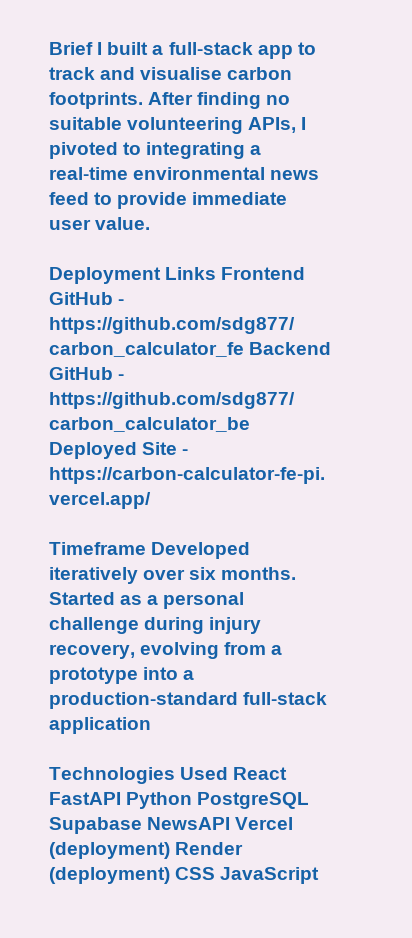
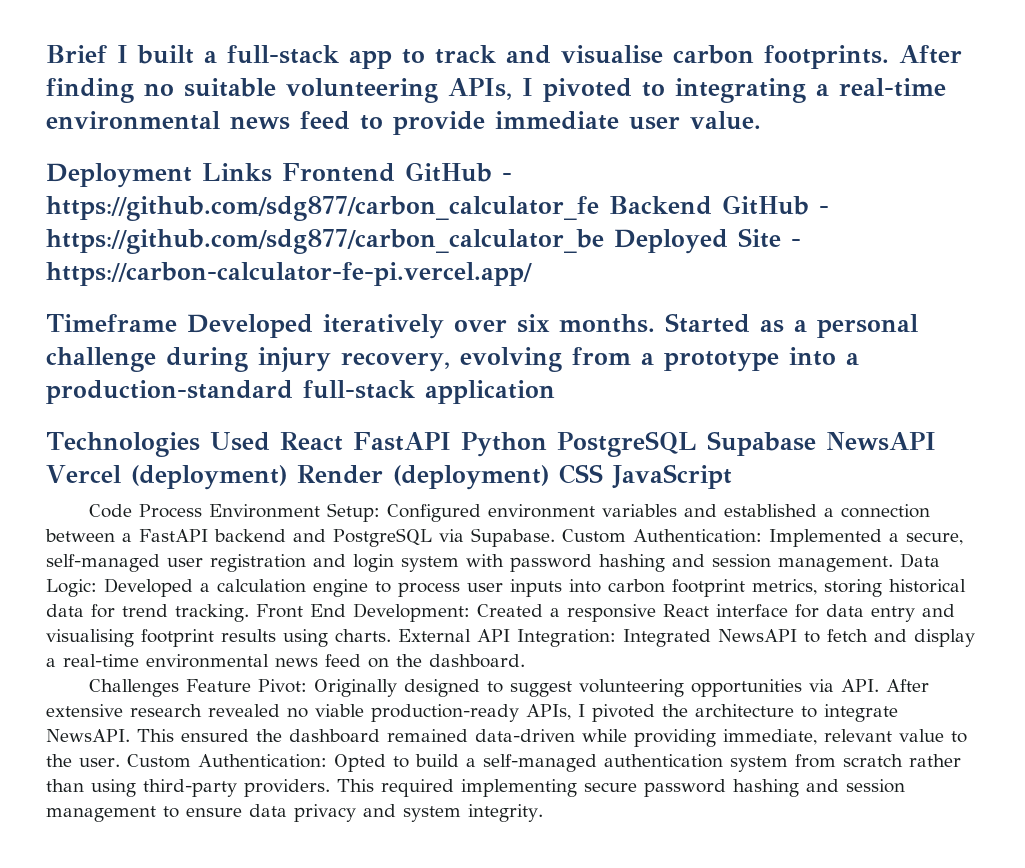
(320, 875) none -> [89,503,931,522] [45,528,963,547] [46,553,940,572] [46,578,966,597] [46,603,955,622] [46,629,975,647] [46,654,525,668] [89,679,930,697] [46,704,898,722] [46,729,967,747] [46,754,961,772] [46,779,905,797] [46,804,543,822] // Code Process Environment Setup: Configured environment variables and established a connection between a FastAPI backend and PostgreSQL via Supabase. Custom Authentication: Implemented a secure, self-managed user registration and login system with password hashing and session management. Data Logic: Developed a calculation engine to process user inputs into carbon footprint metrics, storing historical data for trend tracking. Front End Development: Created a responsive React interface for data entry and visualising footprint results using charts. External API Integration: Integrated NewsAPI to fetch and display a real-time environmental news feed on the dashboard. // Challenges Feature Pivot: Originally designed to suggest volunteering opportunities via API. After extensive research revealed no viable production-ready APIs, I pivoted the architecture to integrate NewsAPI. This ensured the dashboard remained data-driven while providing immediate, relevant value to the user. Custom Authentication: Opted to build a self-managed authentication system from scratch rather than using third-party providers. This required implementing secure password hashing and session management to ensure data privacy and system integrity.

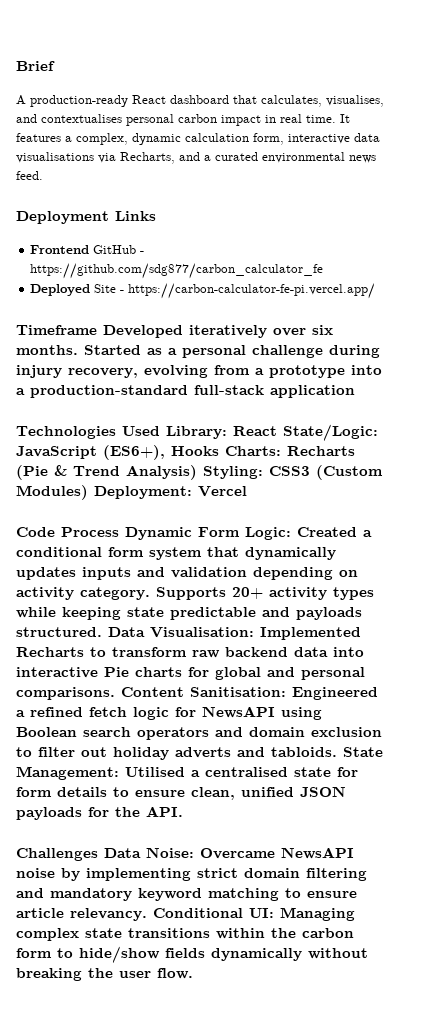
[117,45,962,69] [46,78,946,103] [46,111,761,135] I built a full-stack app to track and visualise carbon footprints. After finding no suitable volunteering APIs, I pivoted to integrating a real-time environmental news feed to provide immediate user value. -> [16,95,384,107] [16,114,350,126] [16,133,380,145] [16,152,376,164] [16,171,43,180] // A production-ready React dashboard that calculates, visualises, and contextualises personal carbon impact in real time. It features a complex, dynamic calculation form, interactive data visualisations via Recharts, and a curated environmental news feed.
(272, 172) none -> (156, 216) //
[609,195,829,215] [46,229,604,254] Backend GitHub - https://github.com/sdg877/carbon_calculator_be -> (324, 271) //
[279,431,936,457] [46,464,732,490] [89,503,931,522] [45,528,963,547] [46,553,940,572] [46,578,966,597] [46,603,955,622] [46,629,975,647] [46,654,525,668] [89,679,930,697] [46,704,898,722] [46,729,967,747] [46,754,961,772] [46,779,905,797] [46,804,543,822] React FastAPI Python PostgreSQL Supabase NewsAPI Vercel (deployment) Render (deployment) CSS JavaScript // Code Process Environment Setup: Configured environment variables and established a connection between a FastAPI backend and PostgreSQL via Supabase. Custom Authentication: Implemented a secure, self-managed user registration and login system with password hashing and session management. Data Logic: Developed a calculation engine to process user inputs into carbon footprint metrics, storing historical data for trend tracking. Front End Development: Created a responsive React interface for data entry and visualising footprint results using charts. External API Integration: Integrated NewsAPI to fetch and display a real-time environmental news feed on the dashboard. // Challenges Feature Pivot: Originally designed to suggest volunteering opportunities via API. After extensive research revealed no viable production-ready APIs, I pivoted the architecture to integrate NewsAPI. This ensured the dashboard remained data-driven while providing immediate, relevant value to the user. Custom Authentication: Opted to build a self-managed authentication system from scratch rather than using third-party providers. This required implementing secure password hashing and session management to ensure data privacy and system integrity. -> [166,424,378,441] [16,445,355,460] [16,465,383,480] [16,485,247,500] [16,527,372,540] [16,547,336,560] [16,567,358,580] [16,587,374,600] [16,607,362,620] [16,627,361,640] [16,647,364,658] [16,667,365,680] [16,687,378,700] [16,706,322,720] [16,727,382,740] [16,747,383,760] [16,766,358,780] [16,786,346,800] [16,806,183,820] [16,847,354,861] [16,868,367,881] [16,888,357,901] [16,907,355,921] [16,928,354,941] [16,946,368,963] [16,968,193,981] Library: React State/Logic: JavaScript (ES6+), Hooks Charts: Recharts (Pie & Trend Analysis) Styling: CSS3 (Custom Modules) Deployment: Vercel // Code Process Dynamic Form Logic: Created a conditional form system that dynamically updates inputs and validation depending on activity category. Supports 20+ activity types while keeping state predictable and payloads structured. Data Visualisation: Implemented Recharts to transform raw backend data into interactive Pie charts for global and personal comparisons. Content Sanitisation: Engineered a refined fetch logic for NewsAPI using Boolean search operators and domain exclusion to filter out holiday adverts and tabloids. State Management: Utilised a centralised state for form details to ensure clean, unified JSON payloads for the API. // Challenges Data Noise: Overcame NewsAPI noise by implementing strict domain filtering and mandatory keyword matching to ensure article relevancy. Conditional UI: Managing complex state transitions within the carbon form to hide/show fields dynamically without breaking the user flow.

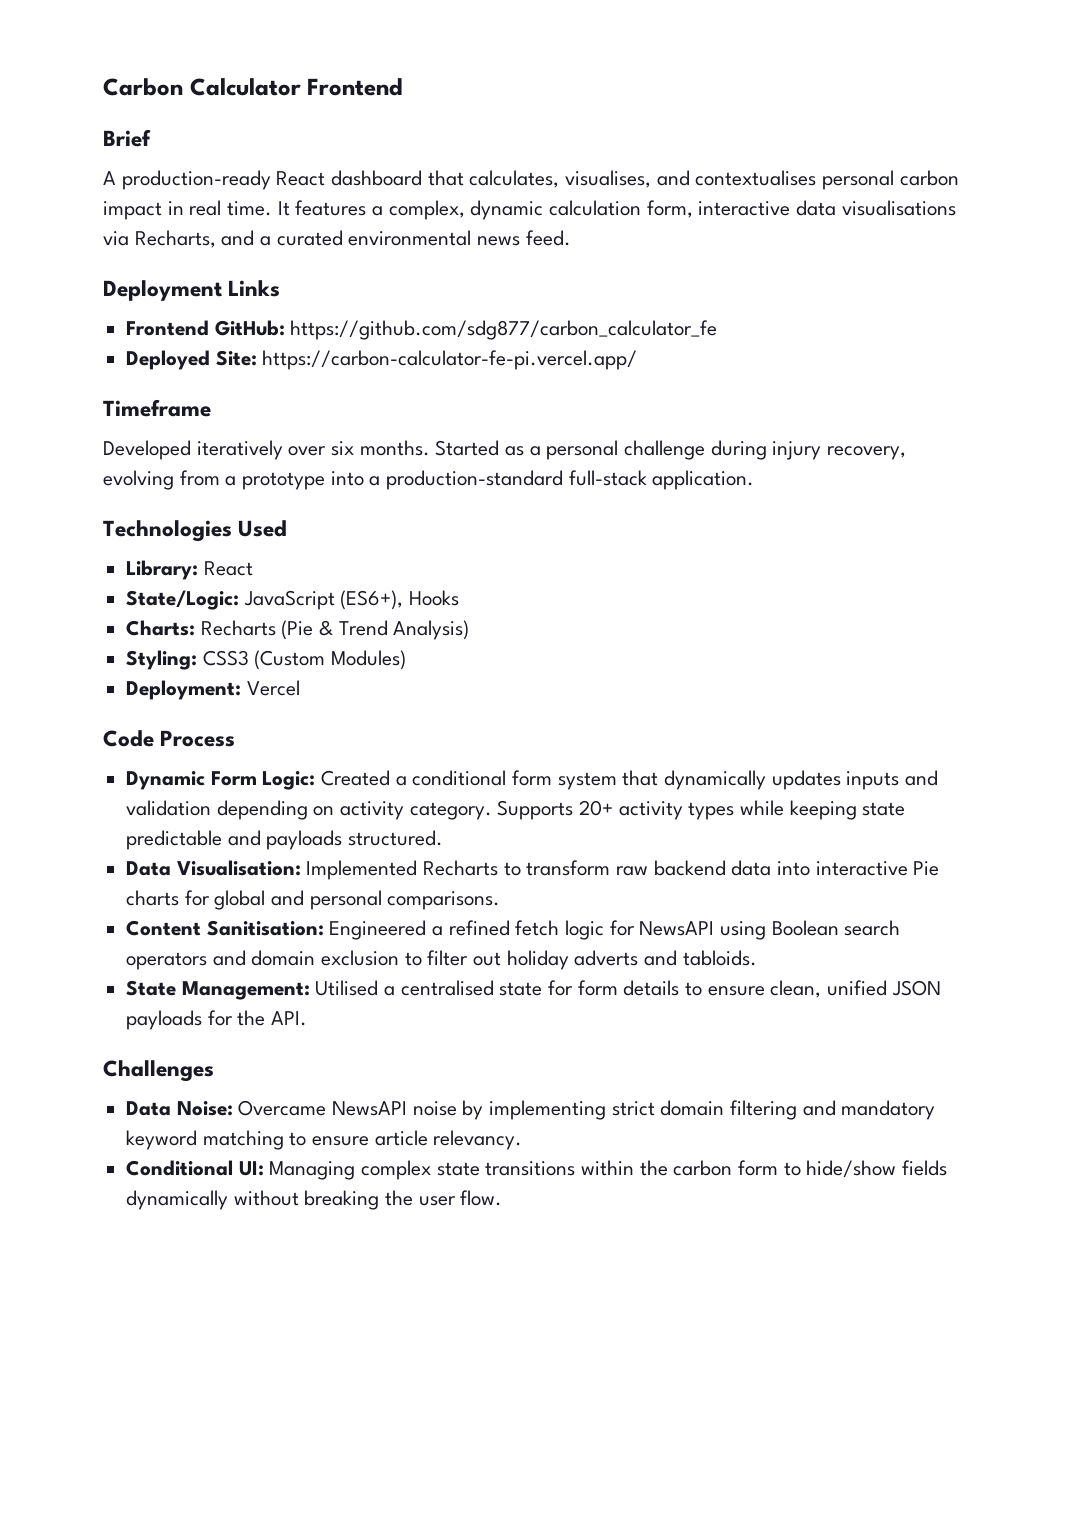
(16, 66) none -> [103,78,404,96] Carbon Calculator Frontend //
[93,245,145,254] GitHub - -> [214,320,285,336] GitHub:
[94,284,125,293] Site - -> [215,350,257,366] Site:
(97, 330) none -> (211, 408) //
[270,385,355,398] application -> [652,470,755,490] application.
(160, 431) none -> (288, 528) //
(277, 431) none -> (253, 568) //
(219, 451) none -> (460, 598) //
(197, 472) none -> (470, 630) //
(88, 492) none -> (407, 660) //
(119, 532) none -> (236, 738) //
(102, 632) none -> (444, 838) //
(115, 693) none -> (501, 900) //
(337, 752) none -> (757, 958) //
(98, 854) none -> (214, 1071) //
(147, 914) none -> (523, 1140) //

